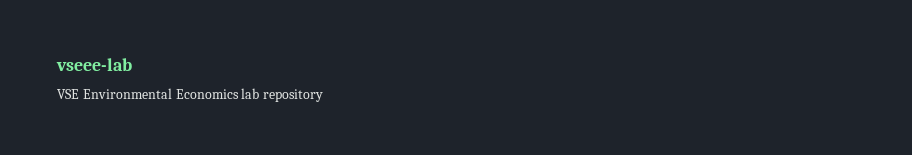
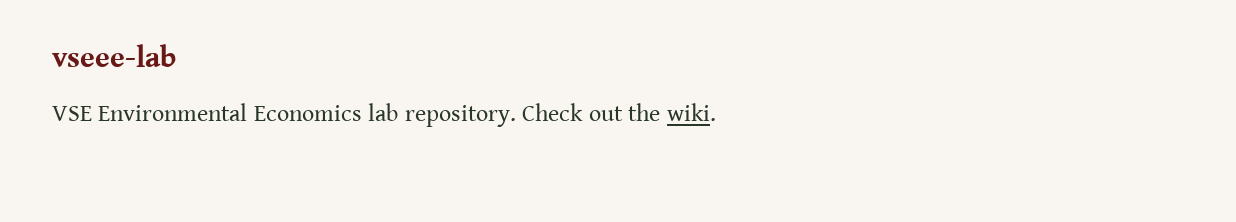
[263,89,324,102] repository -> [404,103,716,127] repository. Check out the wiki.

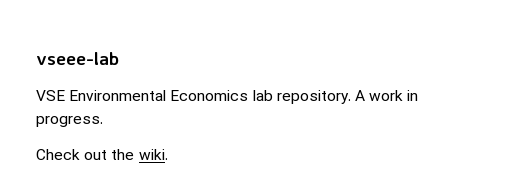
(516, 116) none -> [354,90,419,101] [36,116,103,127] A work in progress. //

